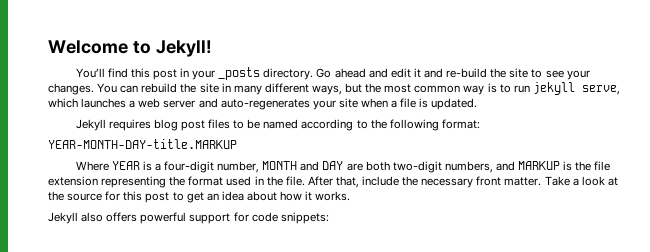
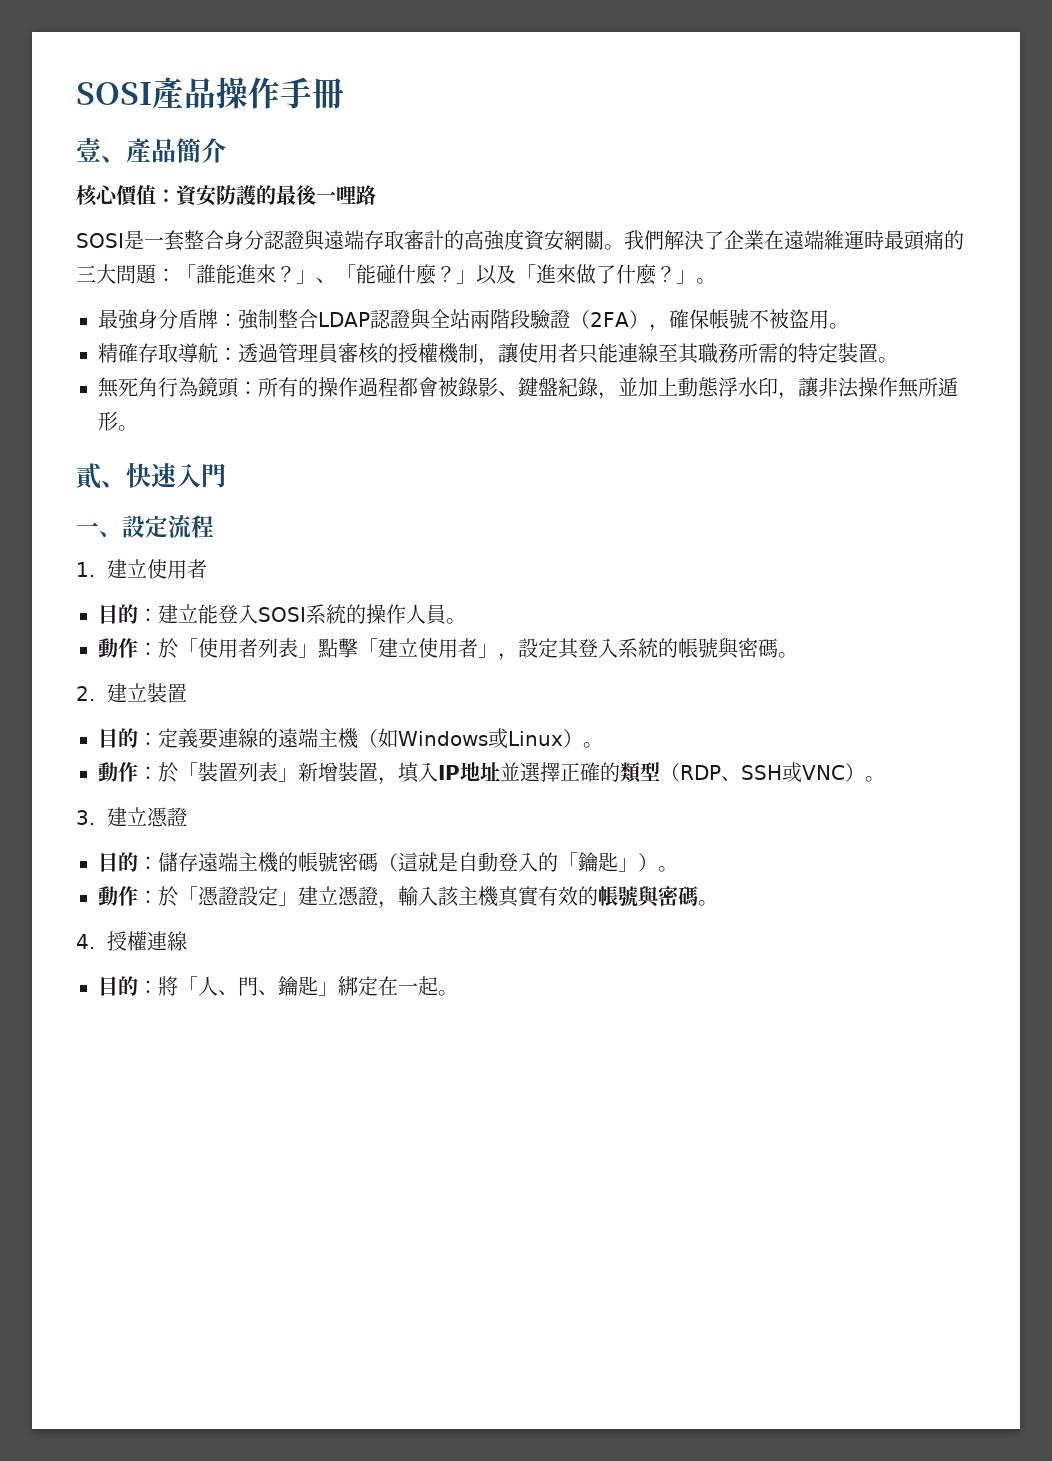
[48,40,212,57] [75,67,590,80] [48,82,620,95] [48,98,478,110] [75,119,480,131] [48,139,237,149] [75,161,611,173] [48,176,618,188] [48,191,351,203] [48,212,329,224] Welcome to Jekyll! // You’ll find this post in your _posts directory. Go ahead and edit it and re-build the site to see your changes. You can rebuild the site in many different ways, but the most common way is to run jekyll serve, which launches a web server and auto-regenerates your site when a file is updated. // Jekyll requires blog post files to be named according to the following format: // YEAR-MONTH-DAY-title.MARKUP // Where YEAR is a four-digit number, MONTH and DAY are both two-digit numbers, and MARKUP is the file extension representing the format used in the file. After that, include the necessary front matter. Take a look at the source for this post to get an idea about how it works. // Jekyll also offers powerful support for code snippets: -> [76,77,344,109] [76,138,226,163] [76,185,376,207] [76,229,964,251] [76,264,716,285] [98,308,849,332] [98,343,898,366] [98,377,958,400] [98,411,138,431] [76,462,226,489] [76,515,214,538] [76,559,207,579] [98,604,466,624] [98,637,798,661] [76,683,187,703] [98,728,603,749] [98,762,885,785] [76,807,187,827] [98,852,678,873] [98,886,718,909] [76,931,187,951] [98,976,458,996] SOSI產品操作手冊 // 壹、產品簡介 // 核心價值：資安防護的最後一哩路 // SOSI是一套整合身分認證與遠端存取審計的高強度資安網關。我們解決了企業在遠端維運時最頭痛的三大問題：「誰能進來？」、「能碰什麼？」以及「進來做了什麼？」。 // 最強身分盾牌：強制整合LDAP認證與全站兩階段驗證（2FA），確保帳號不被盜用。 // 精確存取導航：透過管理員審核的授權機制，讓使用者只能連線至其職務所需的特定裝置。 // 無死角行為鏡頭：所有的操作過程都會被錄影、鍵盤紀錄，並加上動態浮水印，讓非法操作無所遁形。 // 貳、快速入門 // 一、設定流程 // 1.建立使用者 // 目的：建立能登入SOSI系統的操作人員。 // 動作：於「使用者列表」點擊「建立使用者」，設定其登入系統的帳號與密碼。 // 2.建立裝置 // 目的：定義要連線的遠端主機（如Windows或Linux）。 // 動作：於「裝置列表」新增裝置，填入IP地址並選擇正確的類型（RDP、SSH或VNC）。 // 3.建立憑證 // 目的：儲存遠端主機的帳號密碼（這就是自動登入的「鑰匙」）。 // 動作：於「憑證設定」建立憑證，輸入該主機真實有效的帳號與密碼。 // 4.授權連線 // 目的：將「人、門、鑰匙」綁定在一起。

